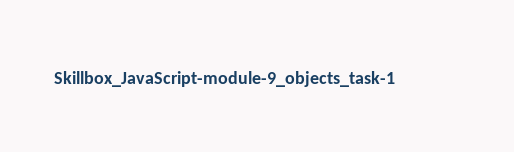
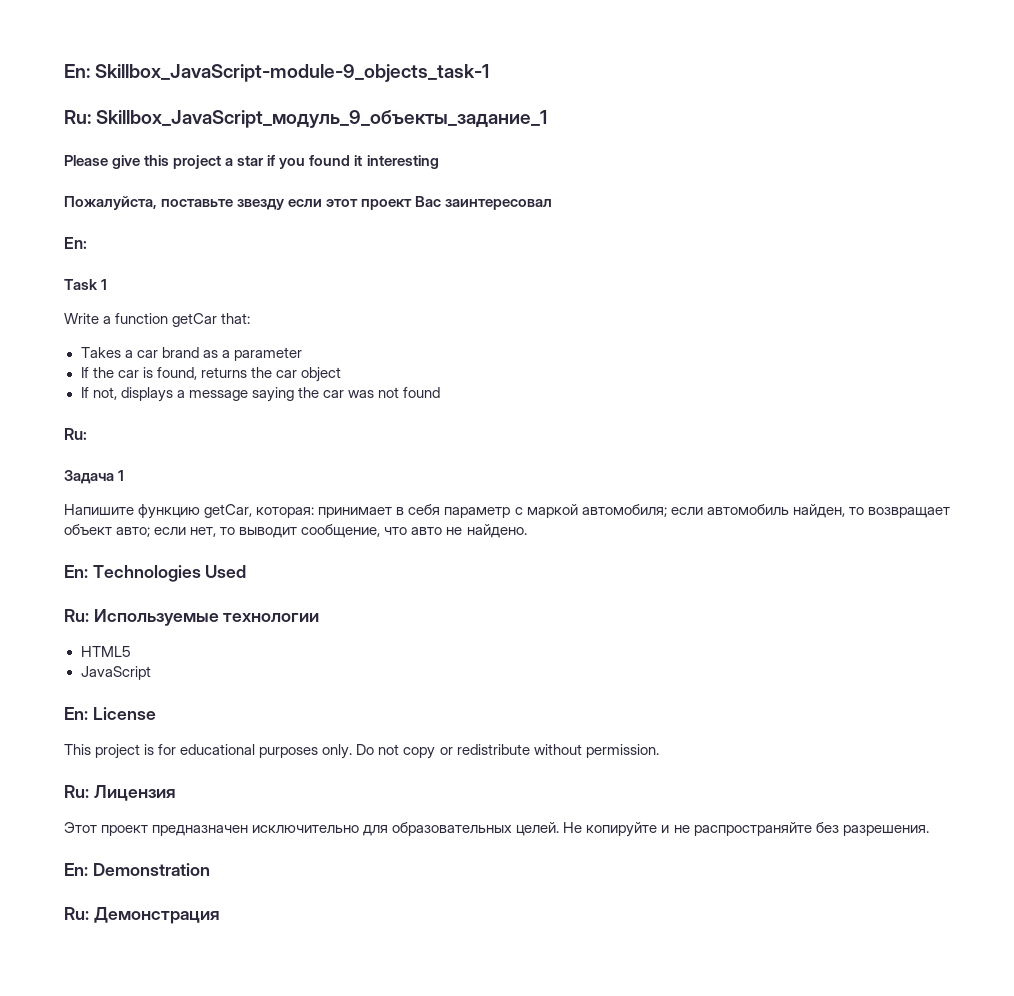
(54, 79) none -> [64,64,90,78] En:
(395, 79) none -> [64,110,548,128] [64,155,439,169] [64,196,553,210] [64,237,87,249] [64,279,108,290] [64,313,251,327] [80,347,302,361] [80,367,341,382] [80,387,441,402] [64,428,87,440] [64,470,125,484] [64,504,951,519] [64,524,527,538] [64,565,247,582] [64,609,320,626] [80,646,131,657] [80,666,151,680] [64,707,156,720] [64,744,659,759] [64,785,176,801] [64,822,929,837] [64,863,210,876] [64,907,220,924] // Ru: Skillbox_JavaScript_модуль_9_объекты_задание_1 // Please give this project a star if you found it interesting // Пожалуйста, поставьте звезду если этот проект Вас заинтересовал // En: // Task 1 // Write a function getCar that: // Takes a car brand as a parameter // If the car is found, returns the car object // If not, displays a message saying the car was not found // Ru: // Задача 1 // Напишите функцию getCar, которая: принимает в себя параметр с маркой автомобиля; если автомобиль найден, то возвращает объект авто; если нет, то выводит сообщение, что авто не найдено. // En: Technologies Used // Ru: Используемые технологии // HTML5 // JavaScript // En: License // This project is for educational purposes only. Do not copy or redistribute without permission. // Ru: Лицензия // Этот проект предназначен исключительно для образовательных целей. Не копируйте и не распространяйте без разрешения. // En: Demonstration // Ru: Демонстрация

